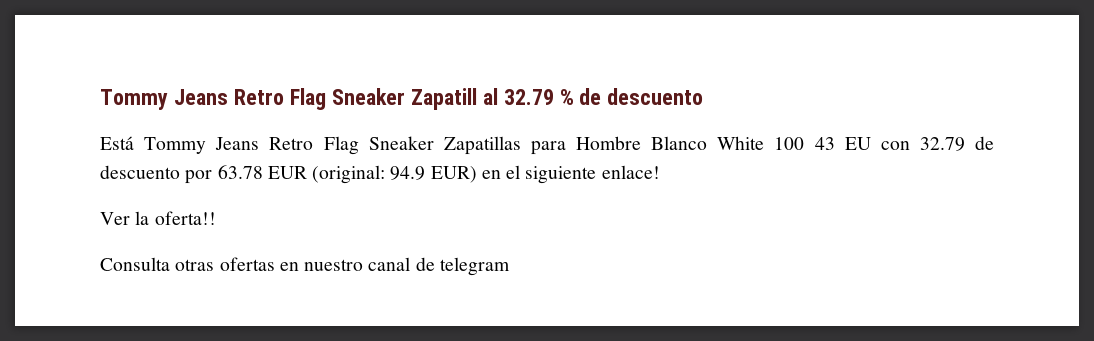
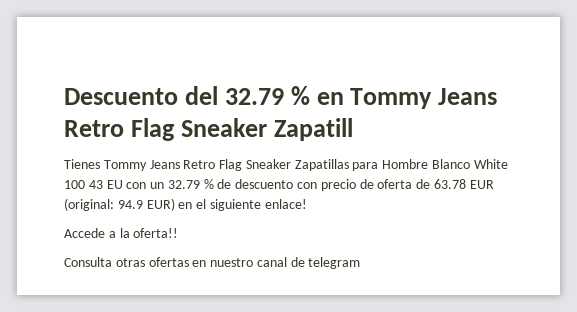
(100, 99) none -> [64,86,344,105] Descuento del 32.79 % en
[482,88,704,105] [100,136,134,150] al 32.79 % de descuento // Está -> [64,159,100,169] // Tienes
[919,136,994,151] [100,165,213,184] 32.79 de descuento por -> [150,179,431,191] un 32.79 % de descuento con precio de oferta de
[100,212,130,225] Ver -> [64,228,116,238] Accede a

